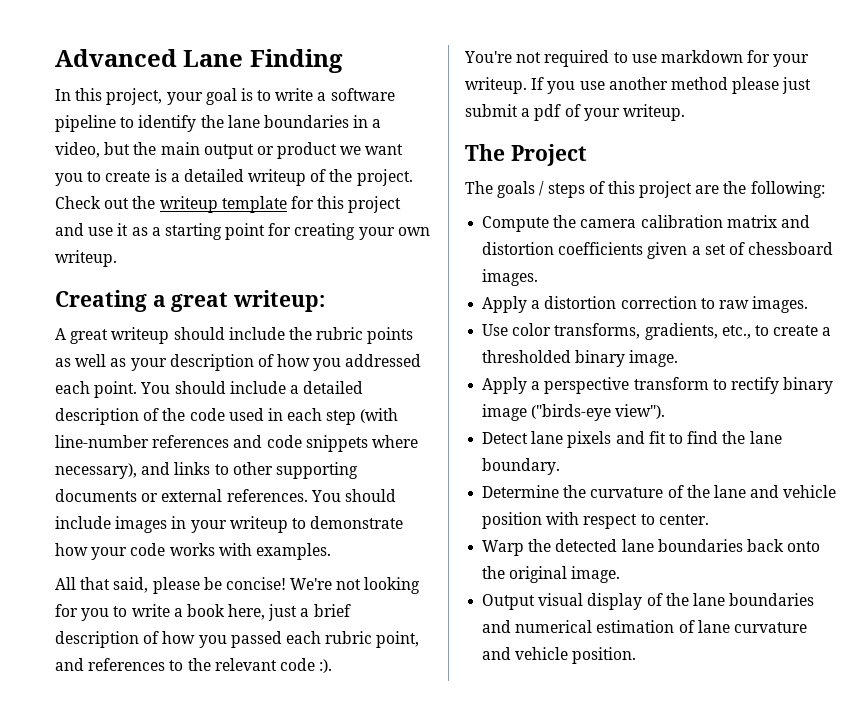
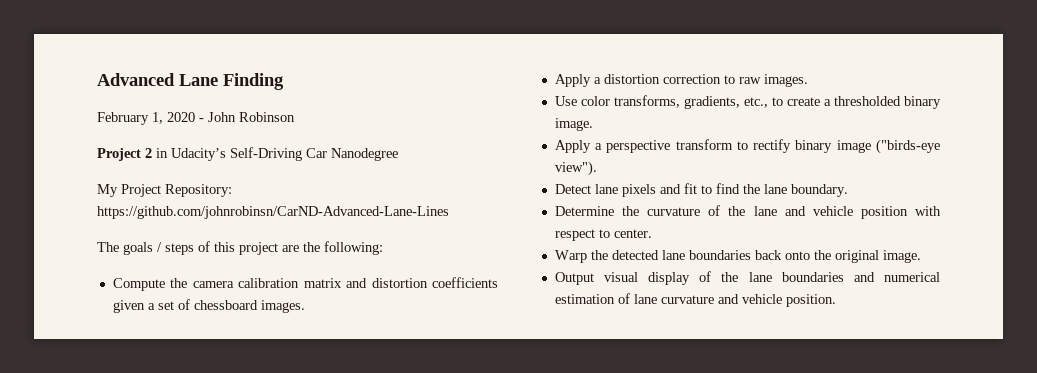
[55,88,395,105] [55,115,382,132] [55,142,404,159] [55,169,413,186] [55,196,402,213] [55,223,430,240] [55,250,117,267] [55,290,326,312] [55,327,414,344] [55,354,422,371] [55,381,364,398] [55,408,399,425] [55,435,418,452] [55,462,358,479] [55,489,396,502] [55,516,404,533] [55,543,331,560] [55,577,421,594] [55,604,351,621] [55,631,420,648] [55,658,333,673] [464,50,810,67] [465,77,812,94] [465,104,685,121] [465,144,587,166] In this project, your goal is to write a software pipeline to identify the lane boundaries in a video, but the main output or product we want you to create is a detailed writeup of the project. Check out the writeup template for this project and use it as a starting point for creating your own writeup. // Creating a great writeup: // A great writeup should include the rubric points as well as your description of how you addressed each point. You should include a detailed description of the code used in each step (with line-number references and code snippets where necessary), and links to other supporting documents or external references. You should include images in your writeup to demonstrate how your code works with examples. // All that said, please be concise! We're not looking for you to write a book here, just a brief description of how you passed each rubric point, and references to the relevant code :). // You're not required to use markdown for your writeup. If you use another method please just submit a pdf of your writeup. // The Project -> [97,112,295,125] [97,147,398,161] [97,184,232,197] [97,206,449,219] February 1, 2020 - John Robinson // Project 2 in Udacity’s Self-Driving Car Nanodegree // My Project Repository: https://github.com/johnrobinsn/CarND-Advanced-Lane-Lines

